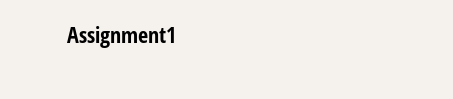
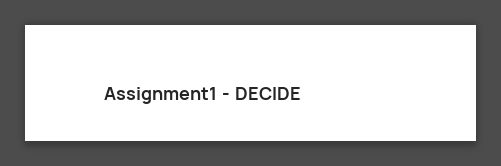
(176, 37) none -> [221,87,301,100] - DECIDE

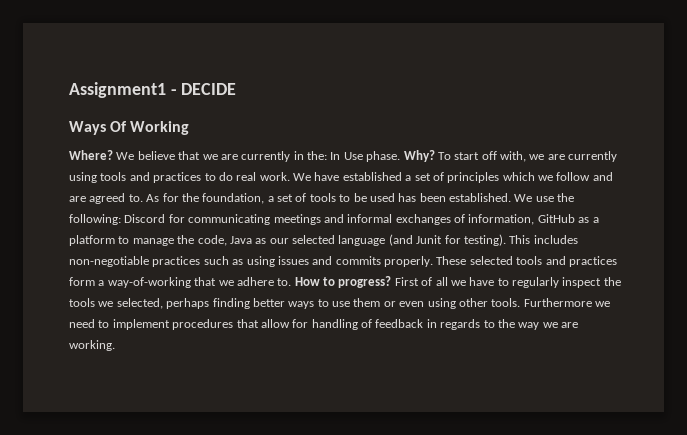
(301, 93) none -> [69,121,190,135] [69,150,618,162] [69,172,613,183] [69,193,575,204] [69,214,599,225] [69,234,578,246] [69,256,617,267] [69,276,621,288] [69,298,610,309] [69,319,578,330] [69,340,115,351] // Ways Of Working // Where? We believe that we are currently in the: In Use phase. Why? To start off with, we are currently using tools and practices to do real work. We have established a set of principles which we follow and are agreed to. As for the foundation, a set of tools to be used has been established. We use the following: Discord for communicating meetings and informal exchanges of information, GitHub as a platform to manage the code, Java as our selected language (and Junit for testing). This includes non-negotiable practices such as using issues and commits properly. These selected tools and practices form a way-of-working that we adhere to. How to progress? First of all we have to regularly inspect the tools we selected, perhaps finding better ways to use them or even using other tools. Furthermore we need to implement procedures that allow for handling of feedback in regards to the way we are working.

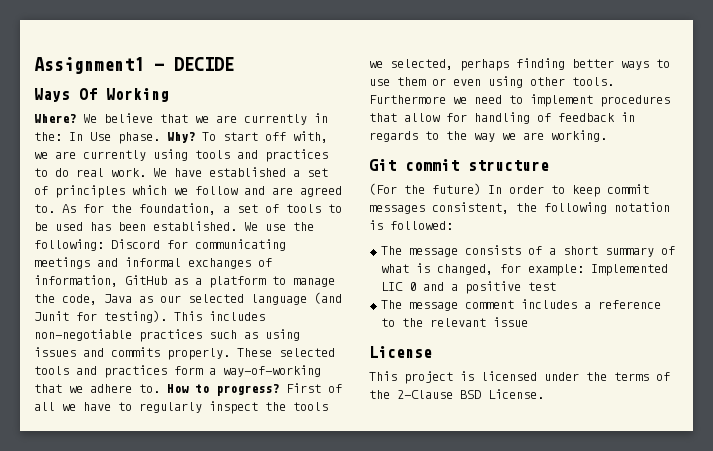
(115, 345) none -> [369,159,549,171] [369,183,649,197] [369,202,670,214] [369,220,453,230] [380,245,675,257] [380,263,668,276] [380,281,556,294] [380,299,661,311] [380,317,528,327] [369,346,432,358] [369,371,670,384] [369,389,544,399] // Git commit structure // (For the future) In order to keep commit messages consistent, the following notation is followed: // The message consists of a short summary of what is changed, for example: Implemented LIC 0 and a positive test // The message comment includes a reference to the relevant issue // License // This project is licensed under the terms of the 2-Clause BSD License.

